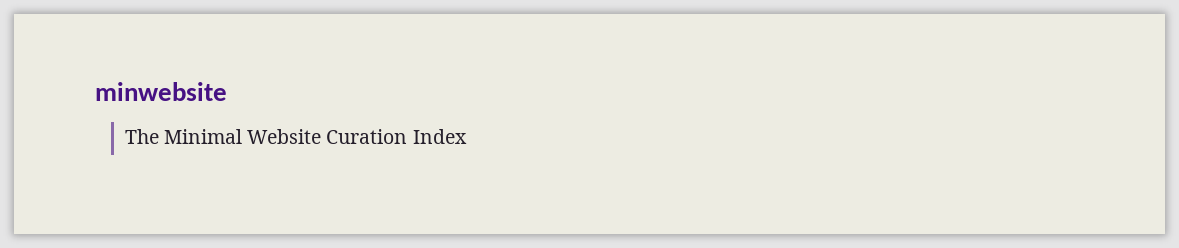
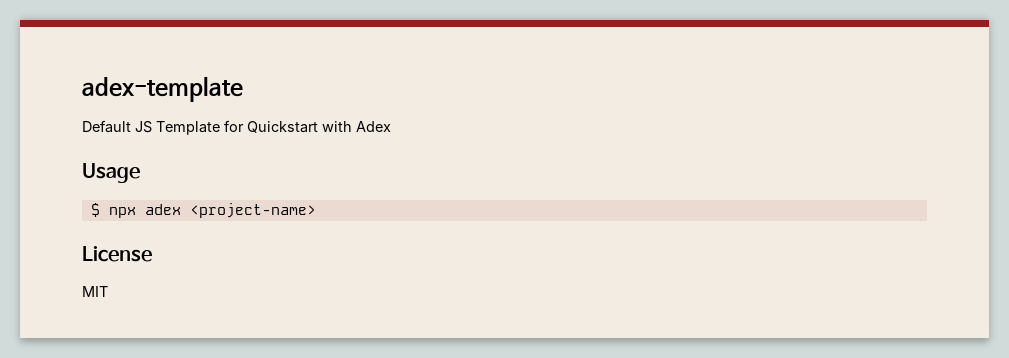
[95,82,227,101] [124,129,467,144] minwebsite // The Minimal Website Curation Index -> [82,76,243,102] [82,120,391,135] [82,163,140,183] [90,203,316,218] [82,246,152,262] [82,286,108,297] adex-template // Default JS Template for Quickstart with Adex // Usage // $ npx adex <project-name> // License // MIT

